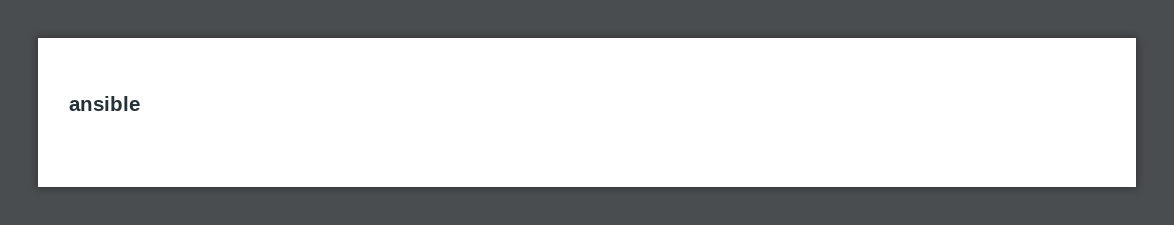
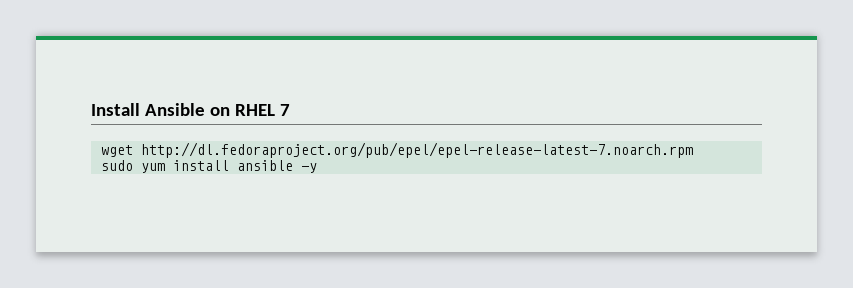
[69,96,140,111] ansible -> [91,103,290,116] [100,142,693,158] [100,160,317,173] Install Ansible on RHEL 7 // wget http://dl.fedoraproject.org/pub/epel/epel-release-latest-7.noarch.rpm // sudo yum install ansible -y

